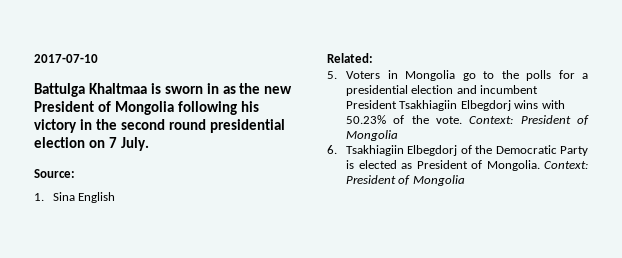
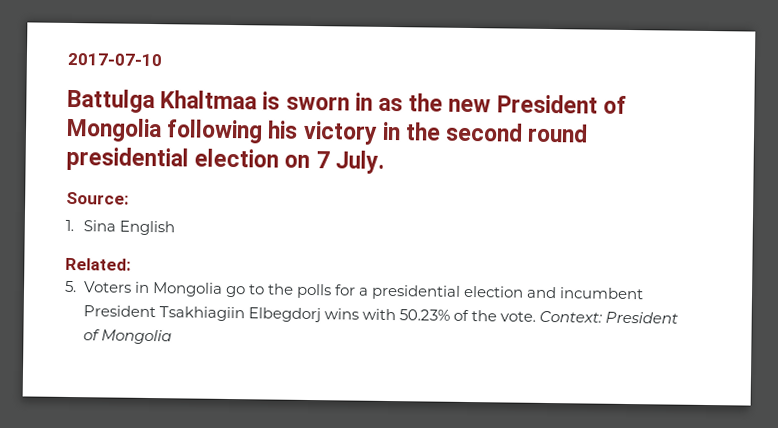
[327,145,588,156] [346,160,588,171] [346,175,465,186] // 6. Tsakhiagiin Elbegdorj of the Democratic Party is elected as President of Mongolia. Context: President of Mongolia -> (172, 337) none

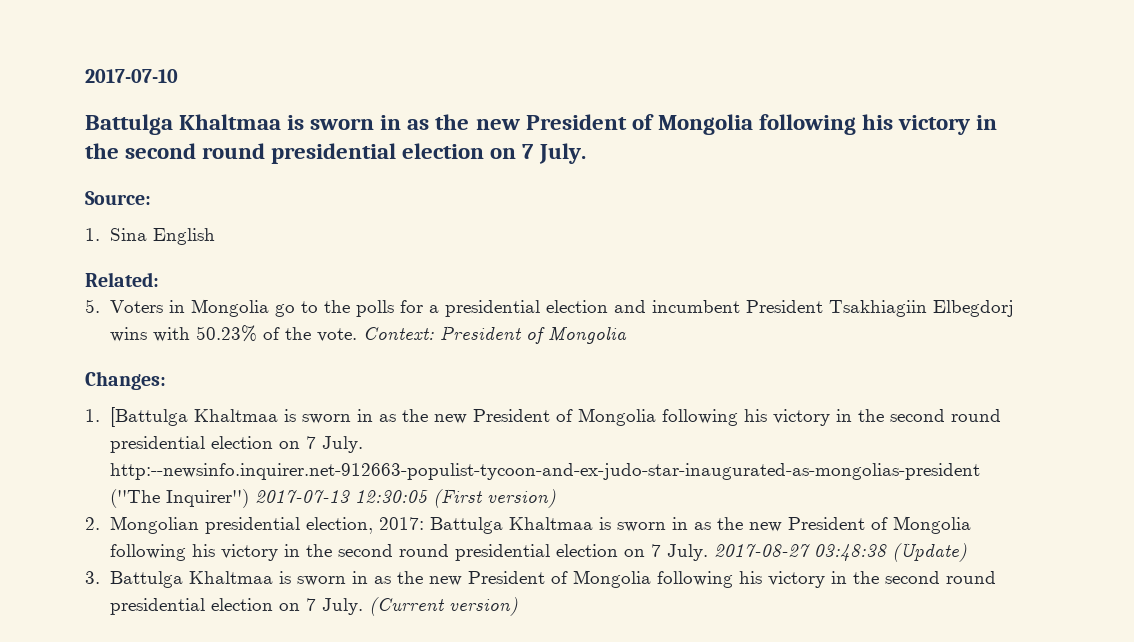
(172, 337) none -> [85,371,166,390] [85,407,1002,427] [110,436,364,453] [110,463,981,480] [110,489,557,508] [85,516,972,534] [110,543,968,562] [85,570,997,588] [110,597,519,616] // Changes: // 1. [Battulga Khaltmaa is sworn in as the new President of Mongolia following his victory in the second round presidential election on 7 July. http:--newsinfo.inquirer.net-912663-populist-tycoon-and-ex-judo-star-inaugurated-as-mongolias-president (''The Inquirer'') 2017-07-13 12:30:05 (First version) // 2. Mongolian presidential election, 2017: Battulga Khaltmaa is sworn in as the new President of Mongolia following his victory in the second round presidential election on 7 July. 2017-08-27 03:48:38 (Update) // 3. Battulga Khaltmaa is sworn in as the new President of Mongolia following his victory in the second round presidential election on 7 July. (Current version)

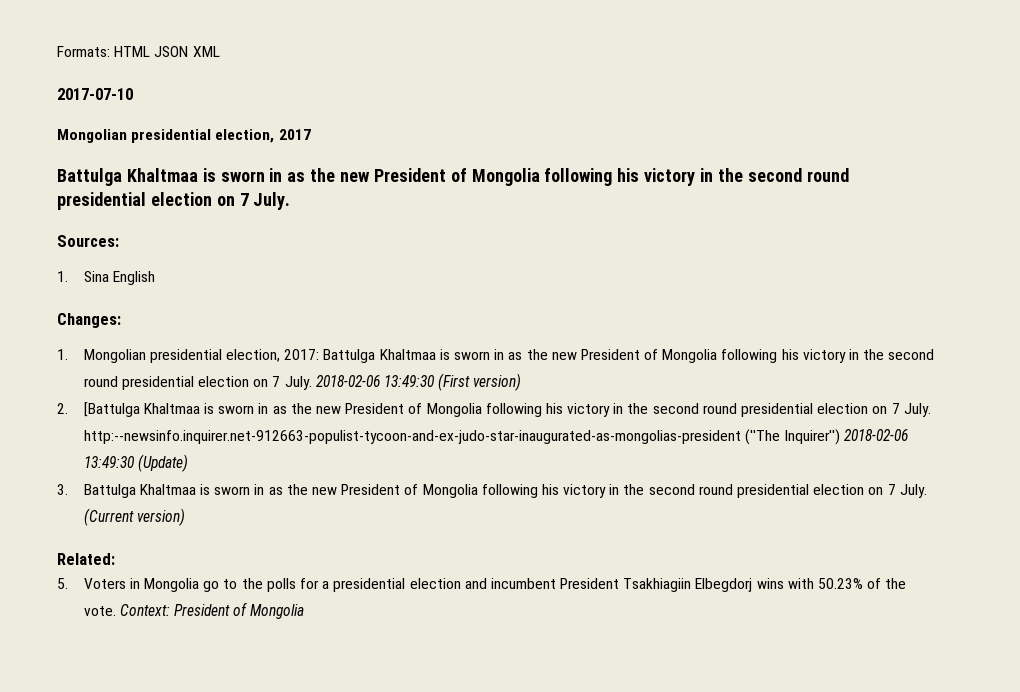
[85,69,178,83] 2017-07-10 -> [57,46,220,57] [57,88,133,100] [57,129,311,143] Formats: HTML JSON XML // 2017-07-10 // Mongolian presidential election, 2017
[85,191,151,205] Source: -> [57,235,119,247] Sources:
(216, 236) none -> [57,313,121,328] [57,349,935,363] [83,373,522,391] [57,402,931,417] [83,429,909,445] [83,454,188,472] [57,484,927,498] [83,508,185,526] // Changes: // 1. Mongolian presidential election, 2017: Battulga Khaltmaa is sworn in as the new President of Mongolia following his victory in the second round presidential election on 7 July. 2018-02-06 13:49:30 (First version) // 2. [Battulga Khaltmaa is sworn in as the new President of Mongolia following his victory in the second round presidential election on 7 July. http:--newsinfo.inquirer.net-912663-populist-tycoon-and-ex-judo-star-inaugurated-as-mongolias-president (''The Inquirer'') 2018-02-06 13:49:30 (Update) // 3. Battulga Khaltmaa is sworn in as the new President of Mongolia following his victory in the second round presidential election on 7 July. (Current version)
[85,371,166,390] [85,407,1002,427] [110,436,364,453] [110,463,981,480] [110,489,557,508] [85,516,972,534] [110,543,968,562] [85,570,997,588] [110,597,519,616] // Changes: // 1. [Battulga Khaltmaa is sworn in as the new President of Mongolia following his victory in the second round presidential election on 7 July. http:--newsinfo.inquirer.net-912663-populist-tycoon-and-ex-judo-star-inaugurated-as-mongolias-president (''The Inquirer'') 2017-07-13 12:30:05 (First version) // 2. Mongolian presidential election, 2017: Battulga Khaltmaa is sworn in as the new President of Mongolia following his victory in the second round presidential election on 7 July. 2017-08-27 03:48:38 (Update) // 3. Battulga Khaltmaa is sworn in as the new President of Mongolia following his victory in the second round presidential election on 7 July. (Current version) -> (305, 611) none

